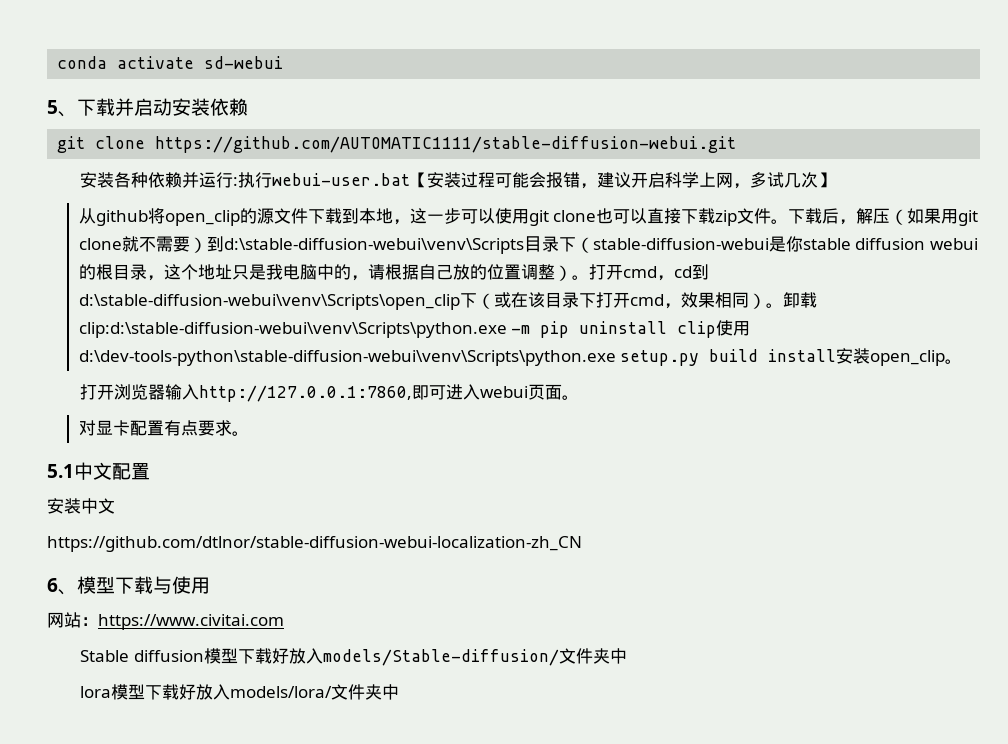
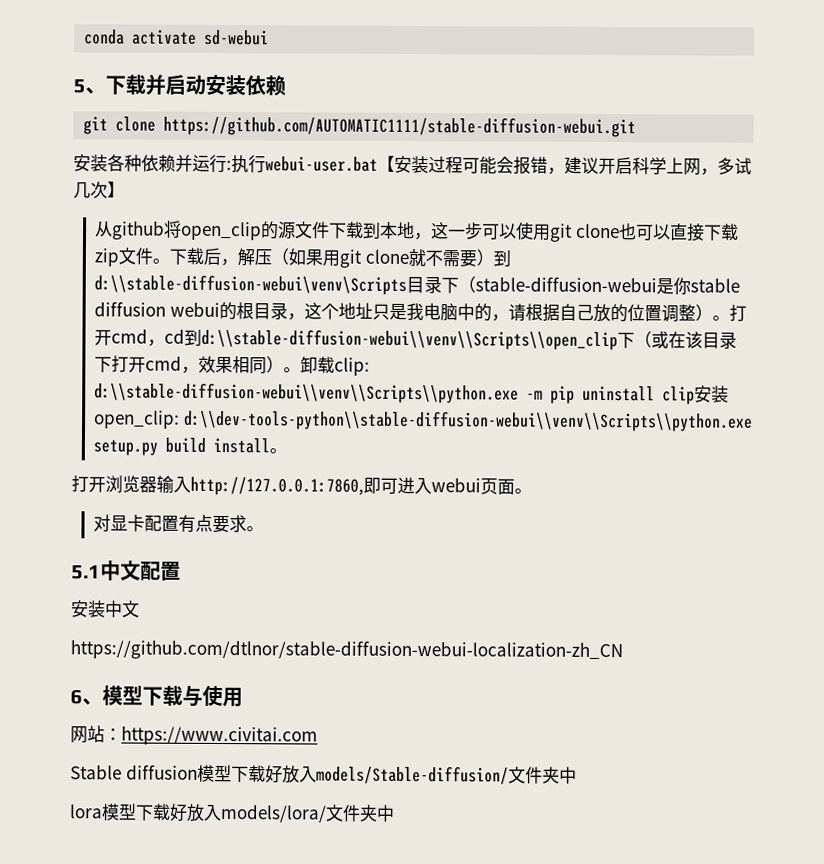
[223,238,524,254] d:\stable-diffusion-webui\venv\Scripts -> [94,274,408,295] d:\\stable-diffusion-webui\venv\Scripts
[78,294,460,310] d:\stable-diffusion-webui\venv\Scripts\open_clip -> [201,328,619,351] d:\\stable-diffusion-webui\\venv\\Scripts\\open_clip
[78,322,507,338] clip:d:\stable-diffusion-webui\venv\Scripts\python.exe -> [334,357,371,376] [94,382,520,404] clip: d:\\stable-diffusion-webui\\venv\\Scripts\\python.exe
[716,320,751,336] [78,350,616,366] 使用d:\dev-tools-python\stable-diffusion-webui\venv\Scripts\python.exe -> [694,385,730,403] [94,409,753,432] 安装open_clip: d:\\dev-tools-python\\stable-diffusion-webui\\venv\\Scripts\\python.exe
[836,348,946,366] 安装open_clip -> (271, 445) none

